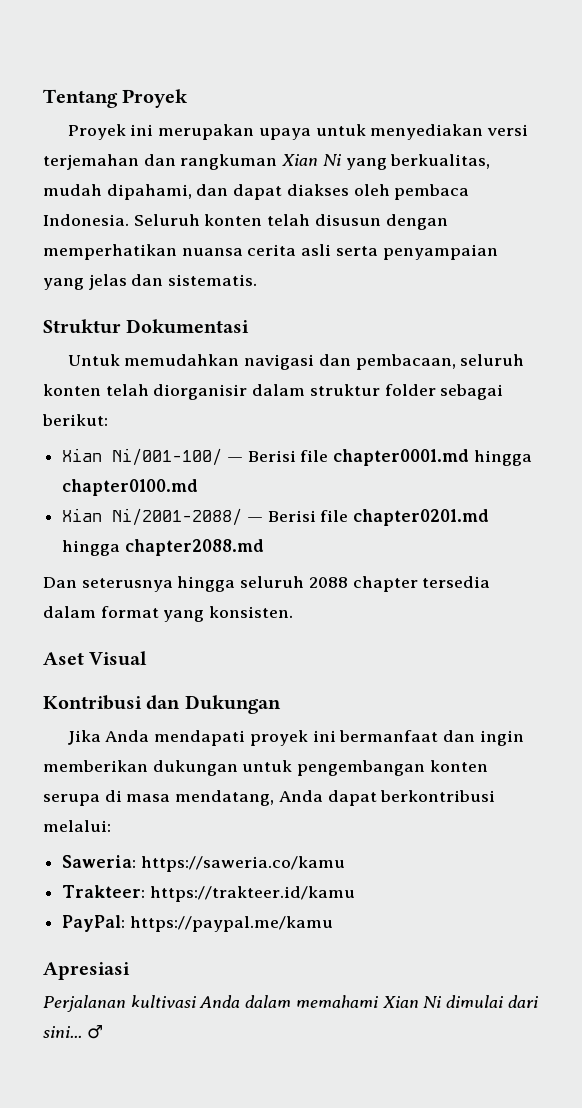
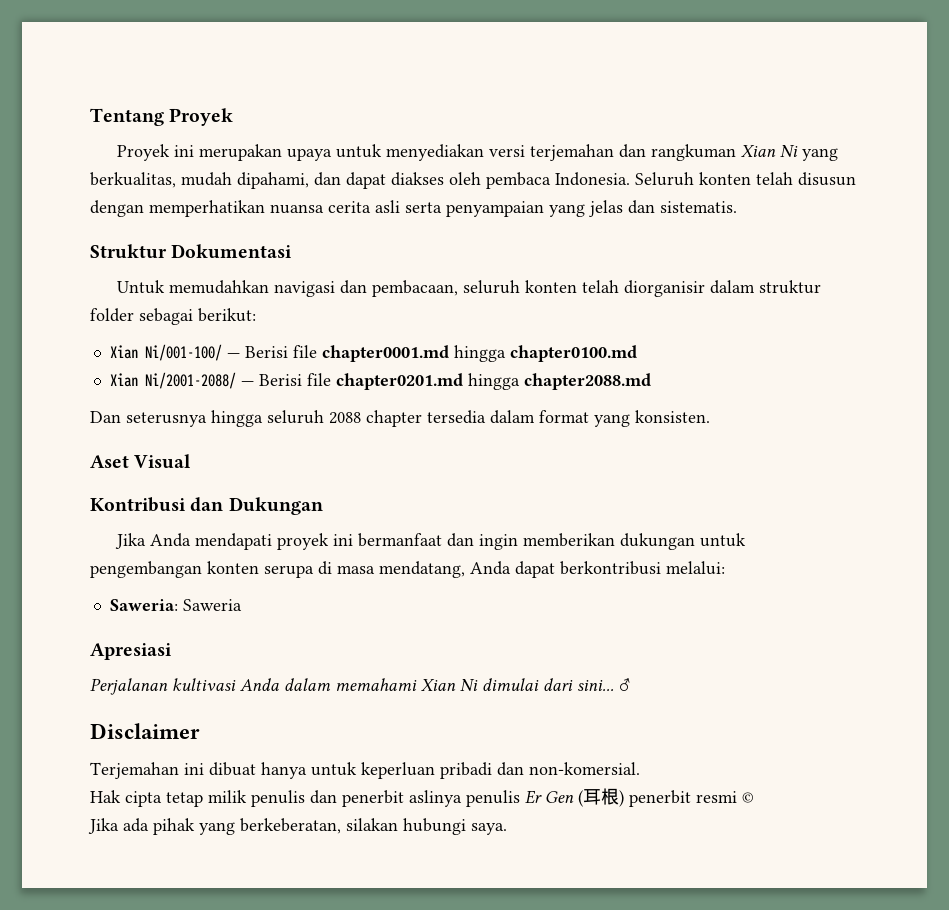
[140,856,345,872] [62,885,355,902] [62,915,333,932] https://saweria.co/kamu // Trakteer: https://trakteer.id/kamu // PayPal: https://paypal.me/kamu -> [182,599,242,611] Saweria
(103, 1032) none -> [90,723,200,739] [90,762,640,779] [90,788,755,807] [88,818,507,835] // Disclaimer // Terjemahan ini dibuat hanya untuk keperluan pribadi dan non-komersial. // Hak cipta tetap milik penulis dan penerbit aslinya penulis Er Gen (耳根) penerbit resmi © // Jika ada pihak yang berkeberatan, silakan hubungi saya.

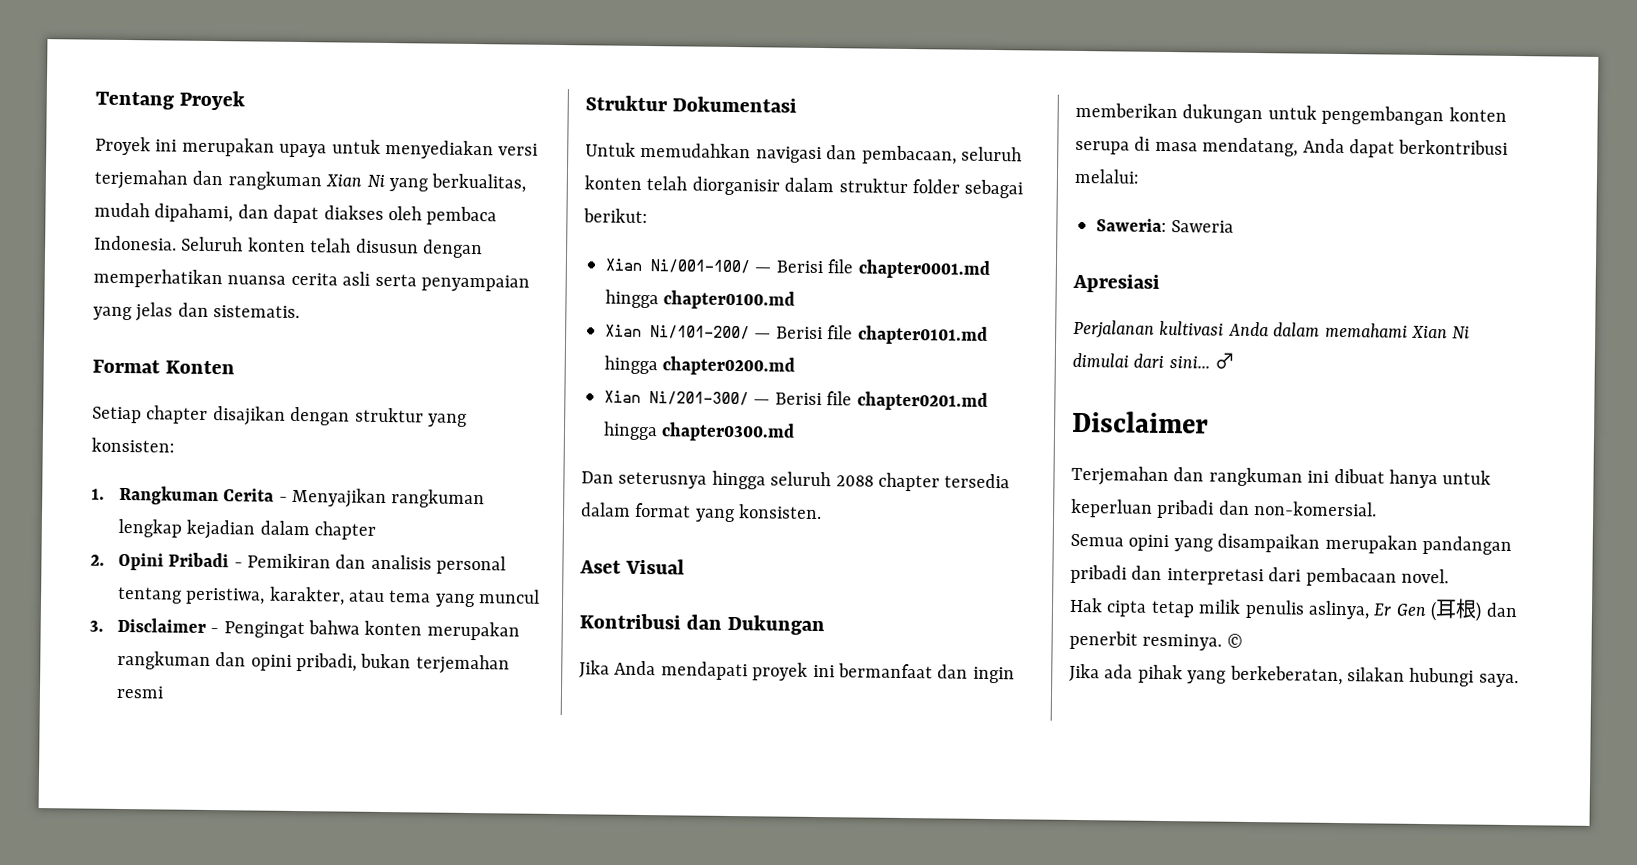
(737, 207) none -> [92,359,236,375] [92,405,467,427] [91,437,175,453] [91,485,486,509] [117,518,377,540] [90,552,507,575] [116,586,541,608] [89,617,520,641] [116,650,510,675] [115,685,164,699] // Format Konten // Setiap chapter disajikan dengan struktur yang konsisten: // 1. Rangkuman Cerita - Menyajikan rangkuman lengkap kejadian dalam chapter // 2. Opini Pribadi - Pemikiran dan analisis personal tentang peristiwa, karakter, atau tema yang muncul // 3. Disclaimer - Pengingat bahwa konten merupakan rangkuman dan opini pribadi, bukan terjemahan resmi
[144,372,236,389] Ni/2001-2088/ -> [650,325,988,345] [604,355,796,376] [604,390,749,406] Ni/101-200/ — Berisi file chapter0101.md hingga chapter0200.md // Xian Ni/201-300/
[523,373,651,390] chapter2088.md -> [661,422,796,442] chapter0300.md
(179, 770) none -> [1173,467,1303,487] dan rangkuman
(640, 768) none -> [1070,533,1512,555] [1070,564,1449,587] // Semua opini yang disampaikan merupakan pandangan pribadi dan interpretasi dari pembacaan novel.
[310,790,520,807] dan penerbit aslinya penulis -> [1308,600,1370,620] aslinya,
[629,790,737,807] penerbit resmi -> [1485,602,1518,618] [1069,630,1223,651] dan penerbit resminya.

